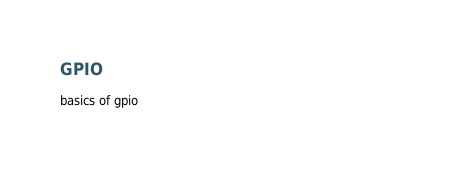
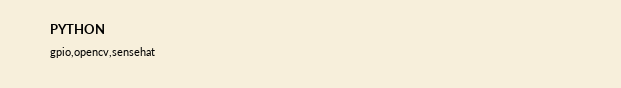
[60,62,103,76] [60,95,138,108] GPIO // basics of gpio -> [50,24,105,34] [50,47,155,58] PYTHON // gpio,opencv,sensehat

